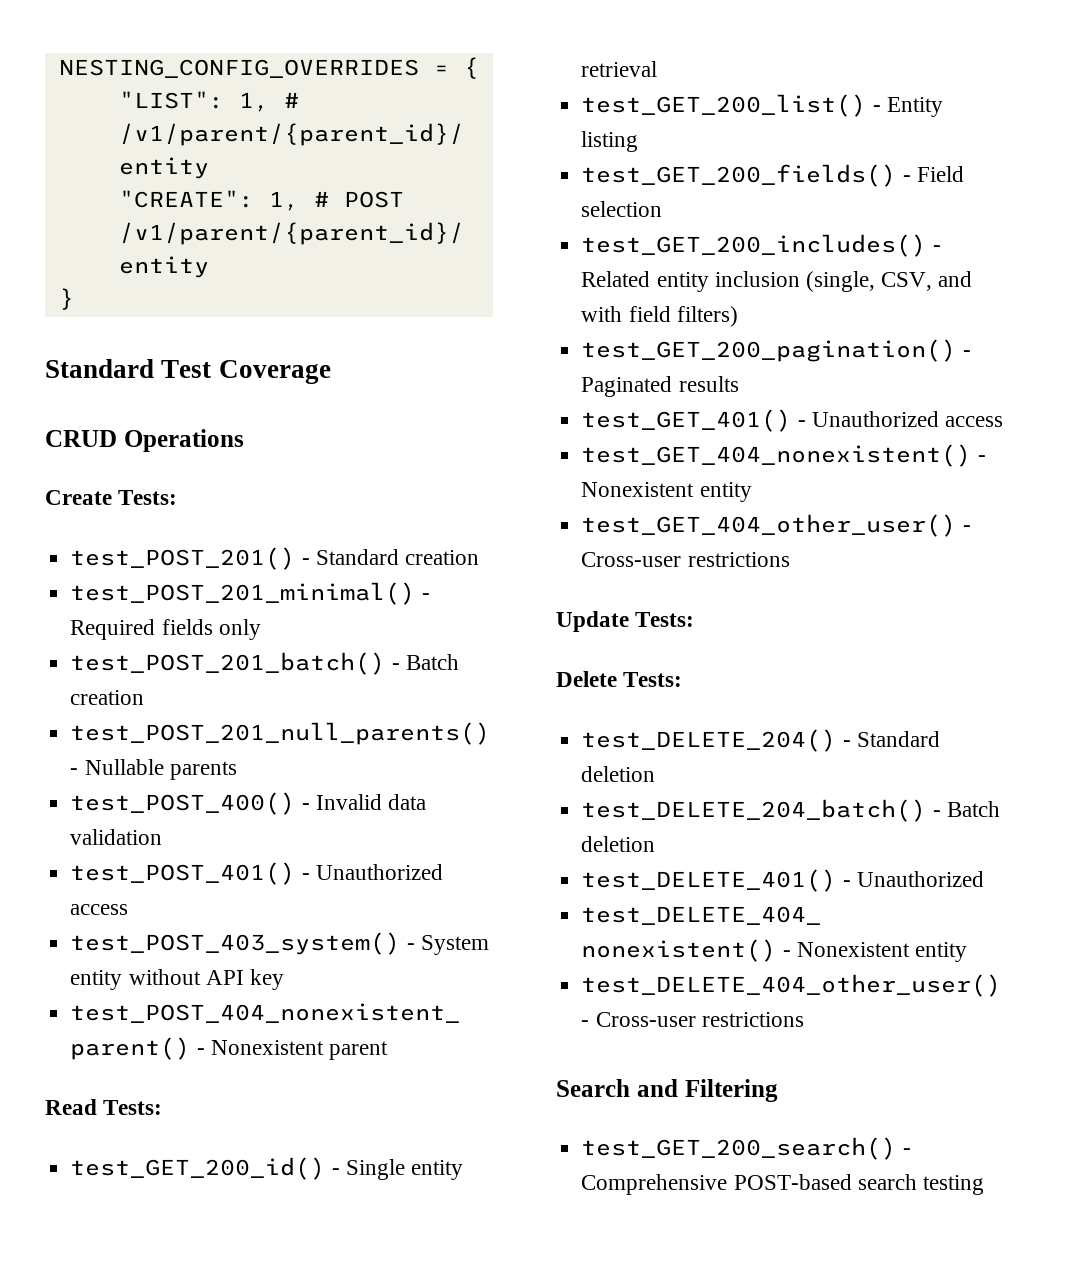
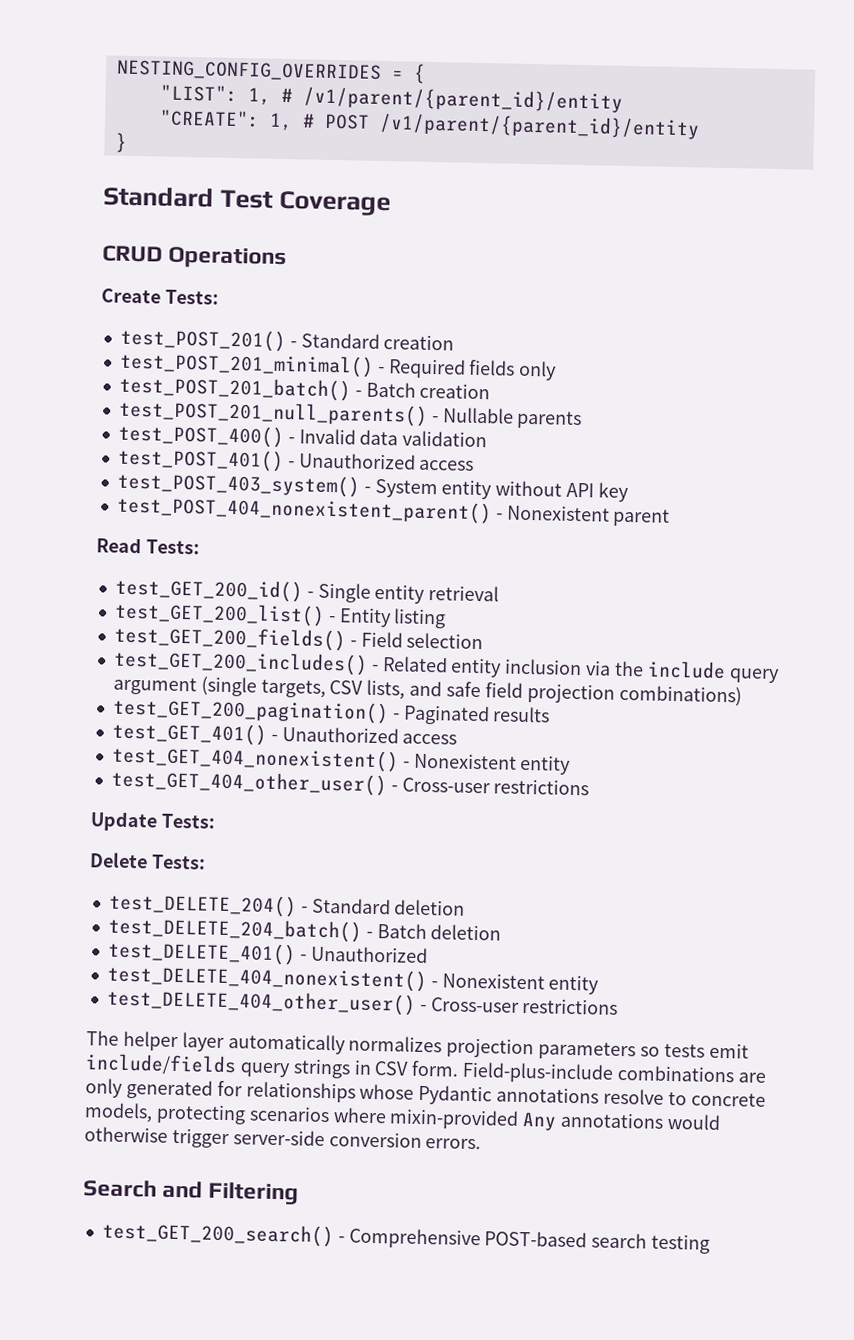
[805,271,973,292] [581,306,738,327] (single, CSV, and with field filters) -> [585,660,780,684] [112,676,742,707] via the include query argument (single targets, CSV lists, and safe field projection combinations)
(804, 1019) none -> [86,1030,749,1061] [85,1053,766,1084] [85,1078,766,1107] [84,1102,722,1131] [84,1126,482,1150] // The helper layer automatically normalizes projection parameters so tests emit include/fields query strings in CSV form. Field-plus-include combinations are only generated for relationships whose Pydantic annotations resolve to concrete models, protecting scenarios where mixin-provided Any annotations would otherwise trigger server-side conversion errors.

